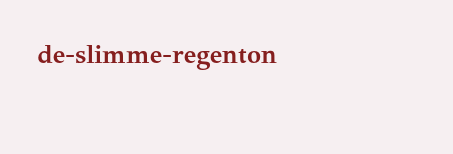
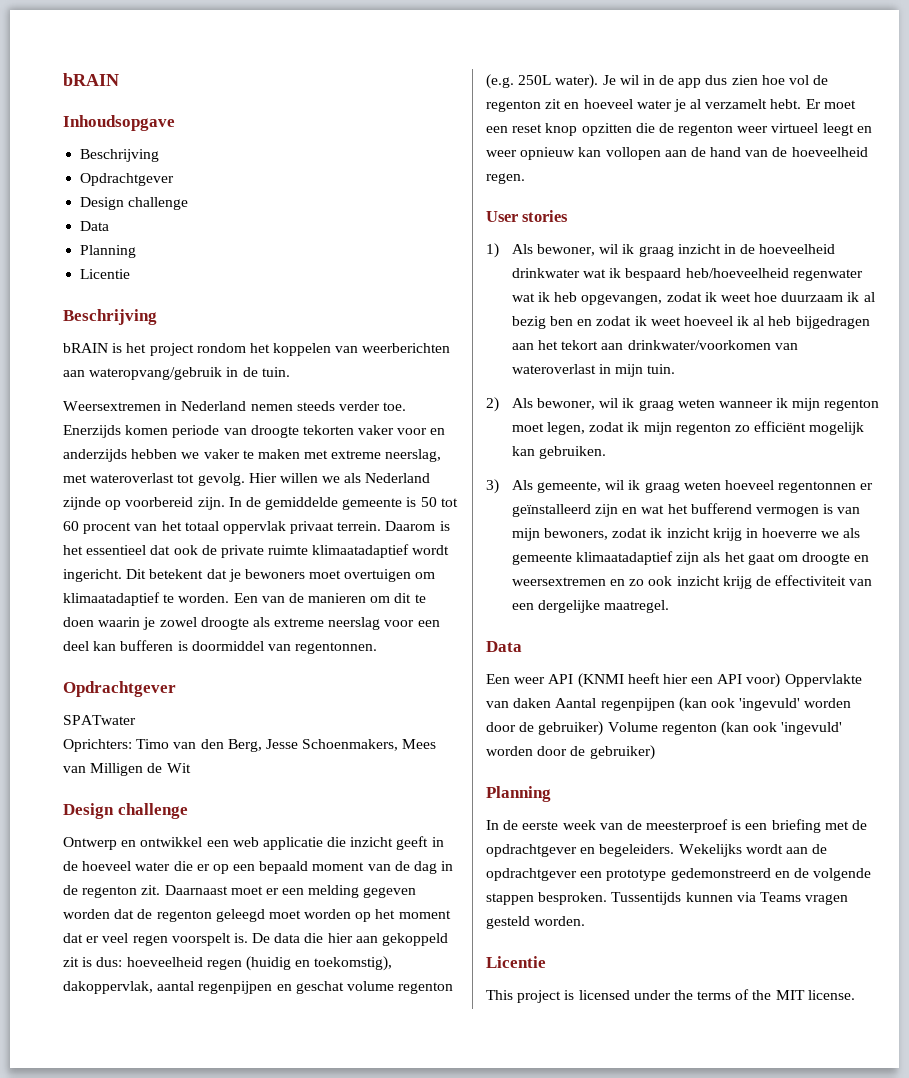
[37,45,277,70] de-slimme-regenton -> [63,73,119,86] [63,115,175,131] [80,149,160,162] [80,173,175,186] [80,197,189,210] [80,221,110,231] [80,245,137,258] [80,269,131,279] [63,309,157,325] [63,343,451,356] [63,367,290,380] [63,401,407,411] [63,425,446,438] [63,449,442,462] [63,473,431,486] [63,497,458,510] [63,521,450,534] [63,544,450,558] [63,569,436,582] [63,592,426,606] [63,617,440,630] [63,640,378,654] [63,681,176,697] [63,715,136,725] [63,739,437,752] [63,763,191,776] [63,803,188,819] [63,836,444,850] [63,861,454,874] [63,885,417,898] [63,909,451,922] [63,933,449,946] [63,956,393,971] [63,981,454,994] [486,74,829,89] [486,99,856,112] [486,123,872,136] [486,147,868,160] [486,173,525,184] [486,210,569,222] [486,243,836,258] [511,268,863,281] [511,292,875,305] [511,316,870,329] [511,340,798,350] [511,364,676,377] [486,397,880,412] [511,421,865,435] [511,446,606,459] [486,479,874,494] [511,503,861,517] [511,528,861,541] [511,551,870,565] [511,575,873,589] [511,600,670,613] [486,641,522,652] [486,673,862,688] [486,697,852,712] [486,721,843,736] [486,745,655,760] [486,786,551,802] [486,819,868,833] [486,844,828,857] [486,868,872,881] [486,892,849,905] [486,916,586,929] [486,956,546,968] [486,989,855,1003] bRAIN // Inhoudsopgave // Beschrijving // Opdrachtgever // Design challenge // Data // Planning // Licentie // Beschrijving // bRAIN is het project rondom het koppelen van weerberichten aan wateropvang/gebruik in de tuin. // Weersextremen in Nederland nemen steeds verder toe. Enerzijds komen periode van droogte tekorten vaker voor en anderzijds hebben we vaker te maken met extreme neerslag, met wateroverlast tot gevolg. Hier willen we als Nederland zijnde op voorbereid zijn. In de gemiddelde gemeente is 50 tot 60 procent van het totaal oppervlak privaat terrein. Daarom is het essentieel dat ook de private ruimte klimaatadaptief wordt ingericht. Dit betekent dat je bewoners moet overtuigen om klimaatadaptief te worden. Een van de manieren om dit te doen waarin je zowel droogte als extreme neerslag voor een deel kan bufferen is doormiddel van regentonnen. // Opdrachtgever // SPATwater // Oprichters: Timo van den Berg, Jesse Schoenmakers, Mees van Milligen de Wit // Design challenge // Ontwerp en ontwikkel een web applicatie die inzicht geeft in de hoeveel water die er op een bepaald moment van de dag in de regenton zit. Daarnaast moet er een melding gegeven worden dat de regenton geleegd moet worden op het moment dat er veel regen voorspelt is. De data die hier aan gekoppeld zit is dus: hoeveelheid regen (huidig en toekomstig), dakoppervlak, aantal regenpijpen en geschat volume regenton (e.g. 250L water). Je wil in de app dus zien hoe vol de regenton zit en hoeveel water je al verzamelt hebt. Er moet een reset knop opzitten die de regenton weer virtueel leegt en weer opnieuw kan vollopen aan de hand van de hoeveelheid regen. // User stories // 1) Als bewoner, wil ik graag inzicht in de hoeveelheid drinkwater wat ik bespaard heb/hoeveelheid regenwater wat ik heb opgevangen, zodat ik weet hoe duurzaam ik al bezig ben en zodat ik weet hoeveel ik al heb bijgedragen aan het tekort aan drinkwater/voorkomen van wateroverlast in mijn tuin. // 2) Als bewoner, wil ik graag weten wanneer ik mijn regenton moet legen, zodat ik mijn regenton zo efficiënt mogelijk kan gebruiken. // 3) Als gemeente, wil ik graag weten hoeveel regentonnen er geïnstalleerd zijn en wat het bufferend vermogen is van mijn bewoners, zodat ik inzicht krijg in hoeverre we als gemeente klimaatadaptief zijn als het gaat om droogte en weersextremen en zo ook inzicht krijg de effectiviteit van een dergelijke maatregel. // Data // Een weer API (KNMI heeft hier een API voor) Oppervlakte van daken Aantal regenpijpen (kan ook 'ingevuld' worden door de gebruiker) Volume regenton (kan ook 'ingevuld' worden door de gebruiker) // Planning // In de eerste week van de meesterproef is een briefing met de opdrachtgever en begeleiders. Wekelijks wordt aan de opdrachtgever een prototype gedemonstreerd en de volgende stappen besproken. Tussentijds kunnen via Teams vragen gesteld worden. // Licentie // This project is licensed under the terms of the MIT license.

